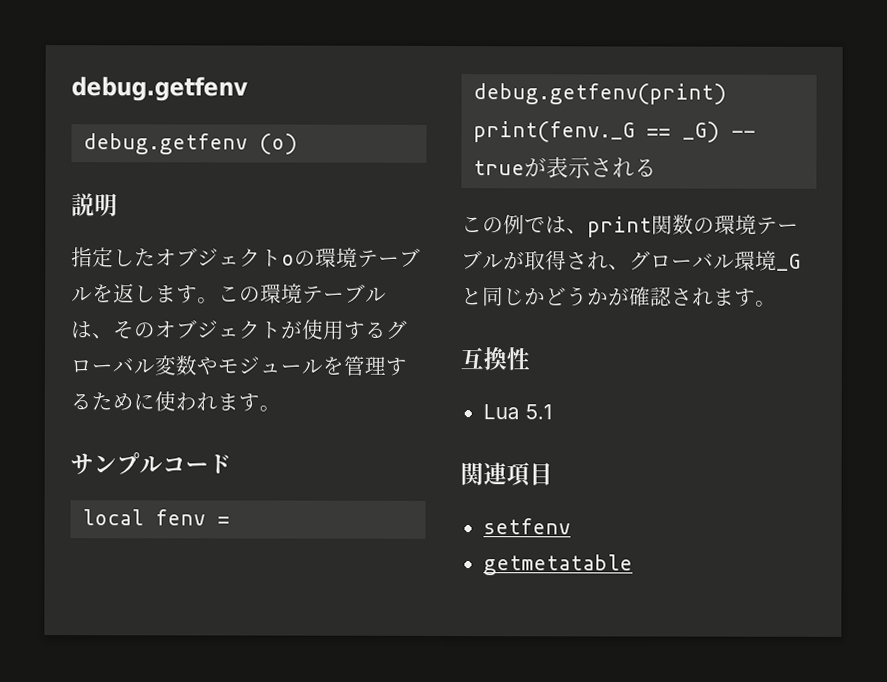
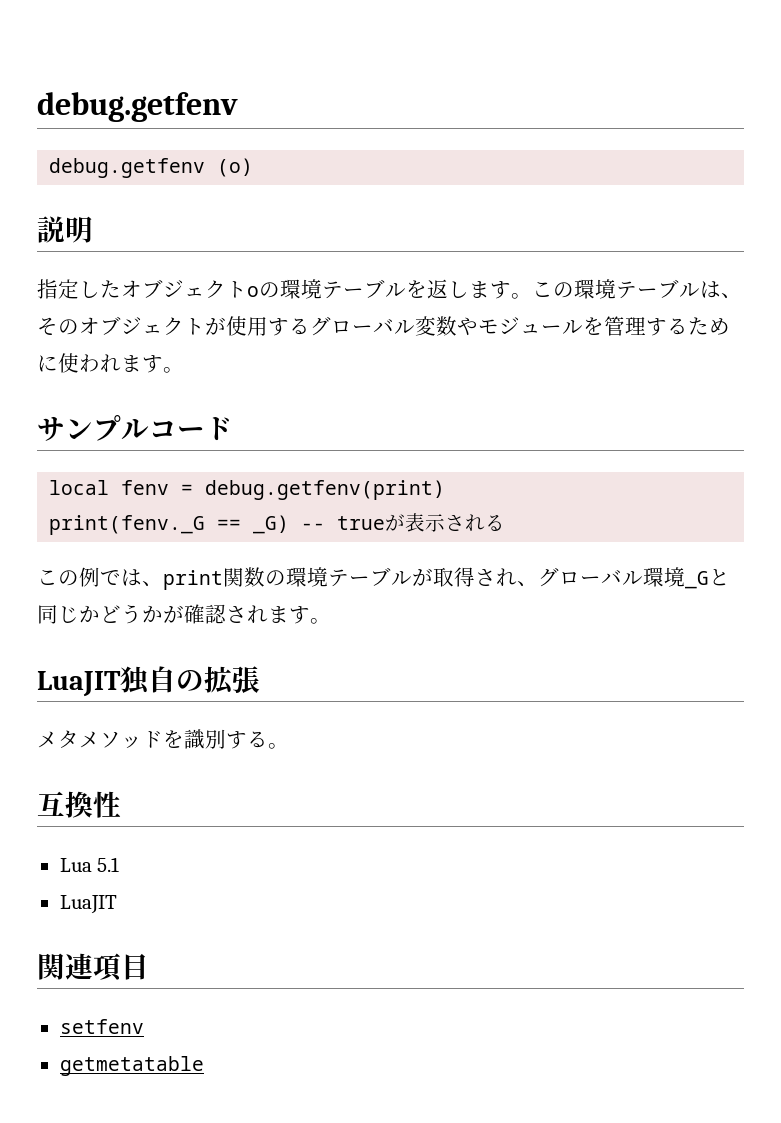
(777, 303) none -> [37,666,260,697] [37,729,289,749] // LuaJIT独自の拡張 // メタメソッドを識別する。
(552, 412) none -> [59,895,117,914] // LuaJIT

